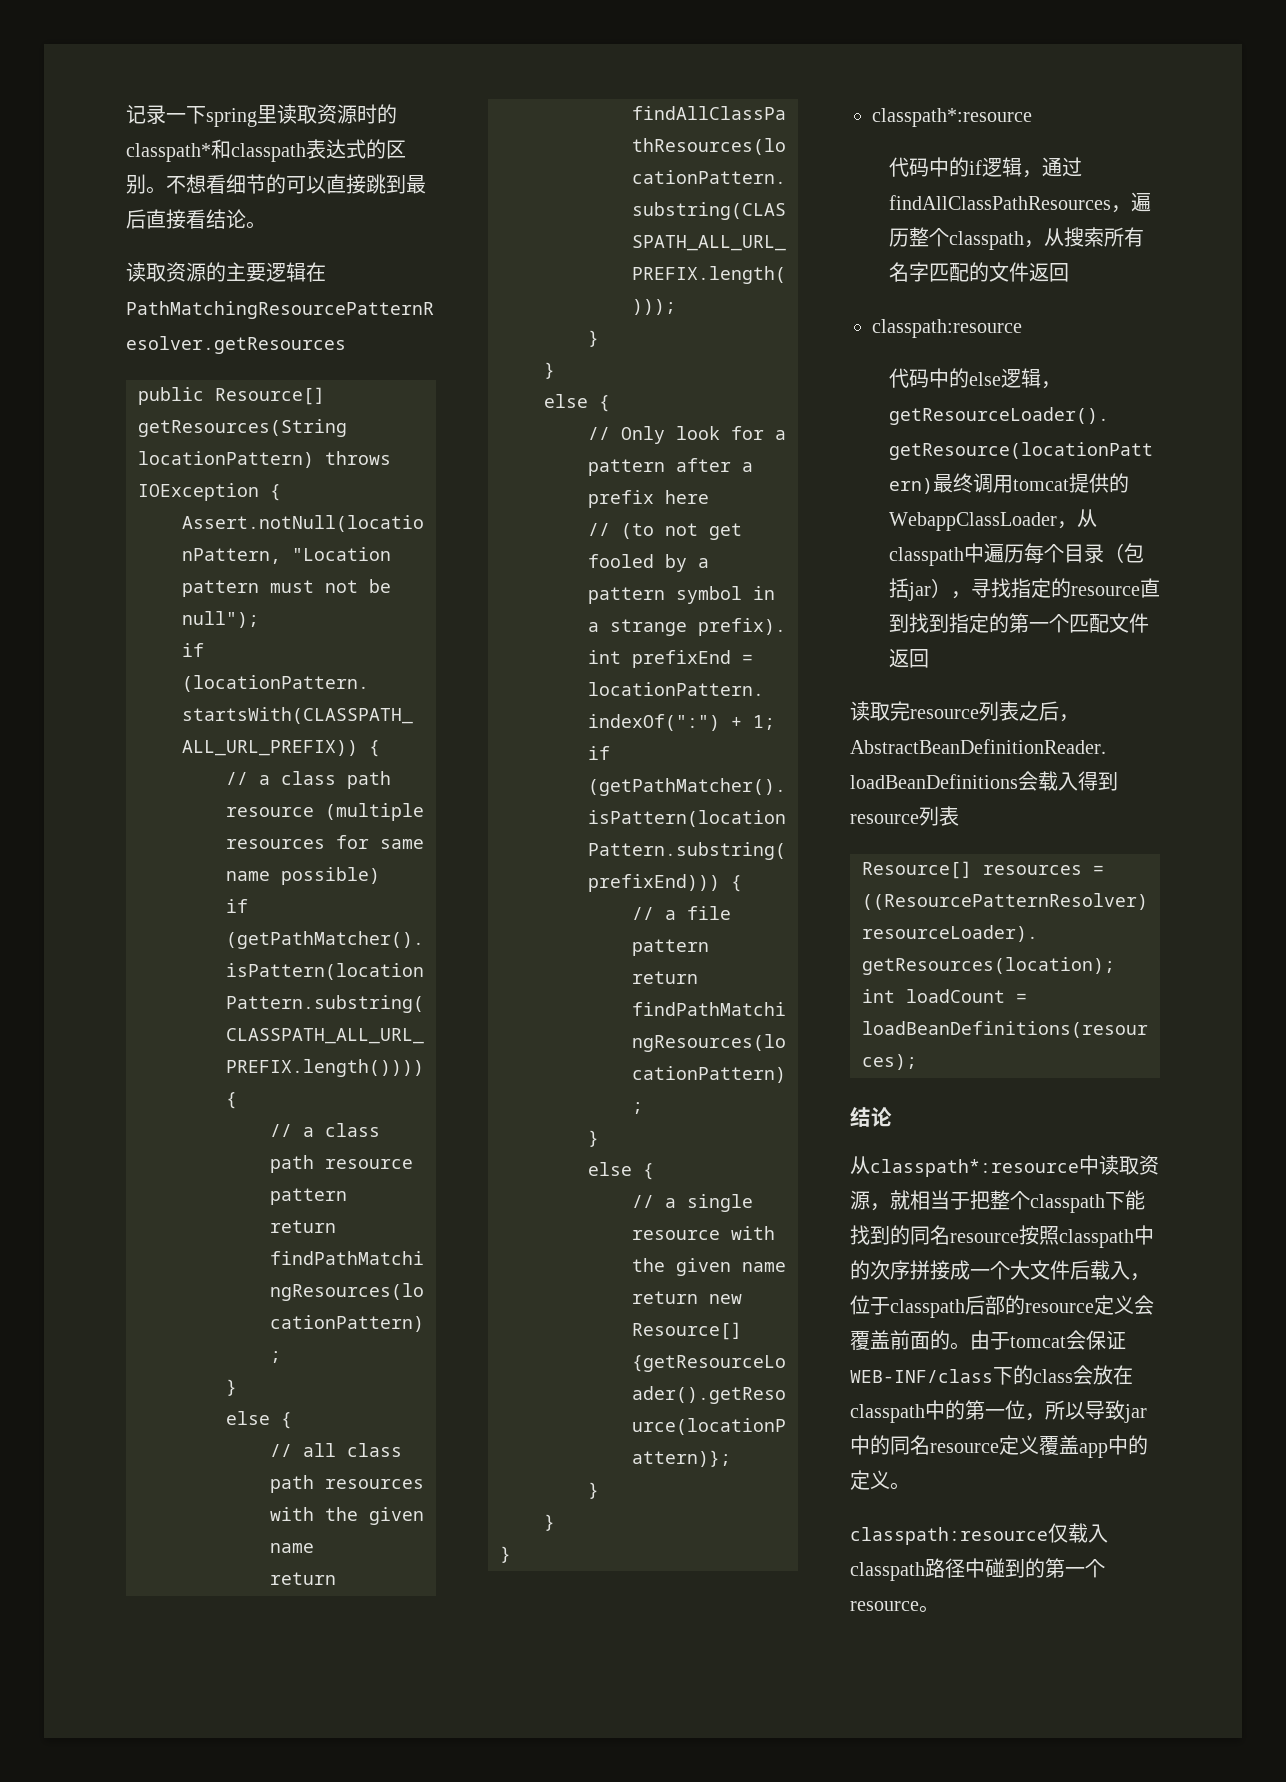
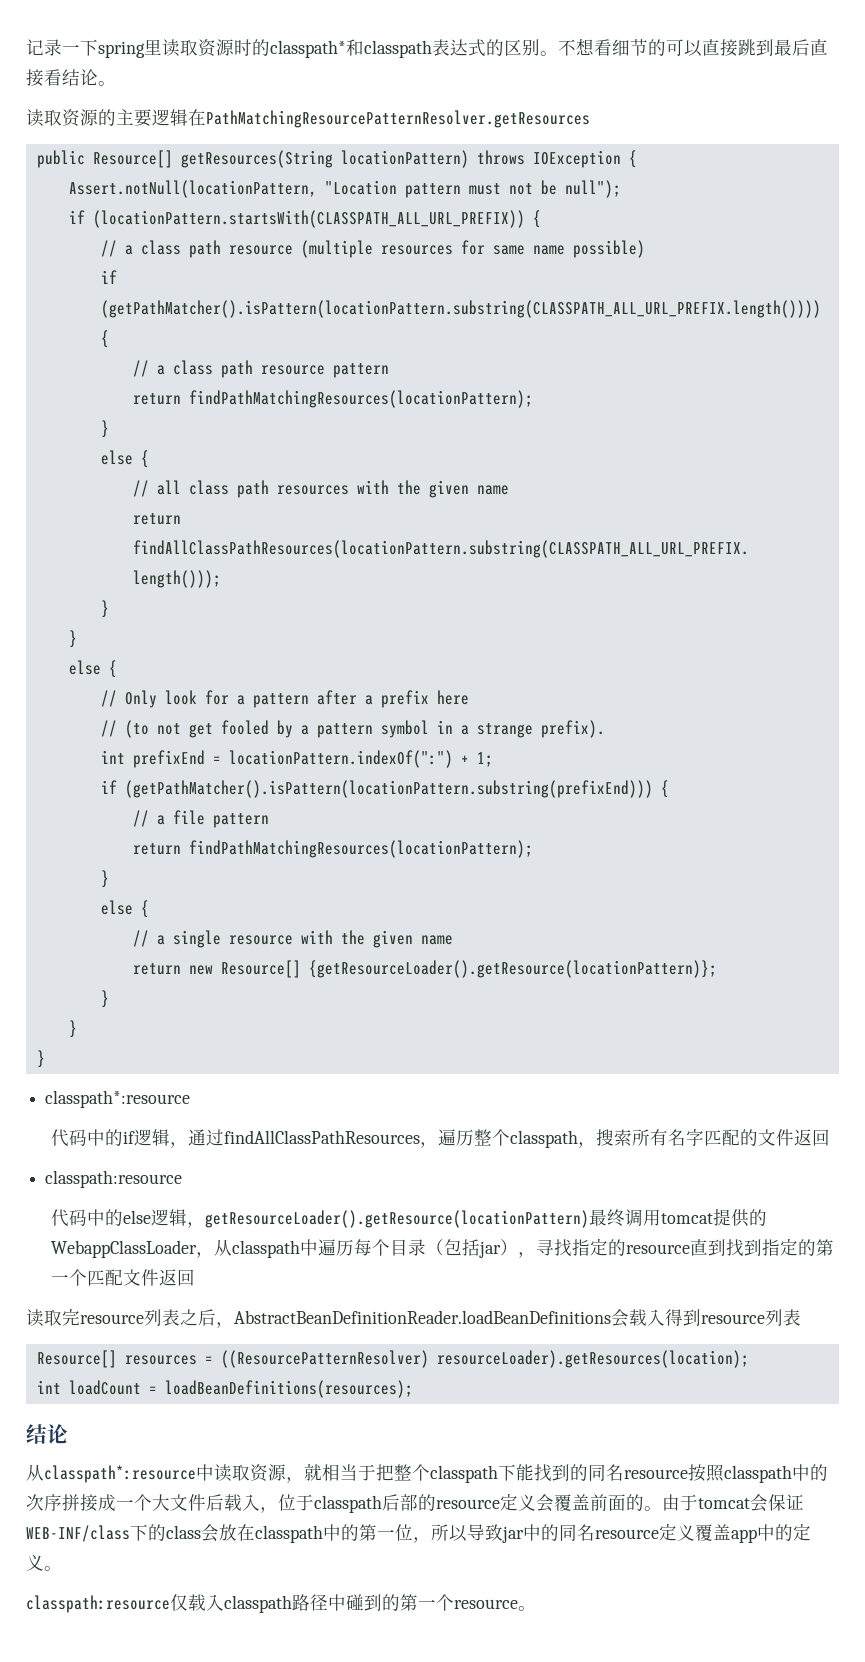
[1043,228,1064,246] 从 -> (597, 1145) none

